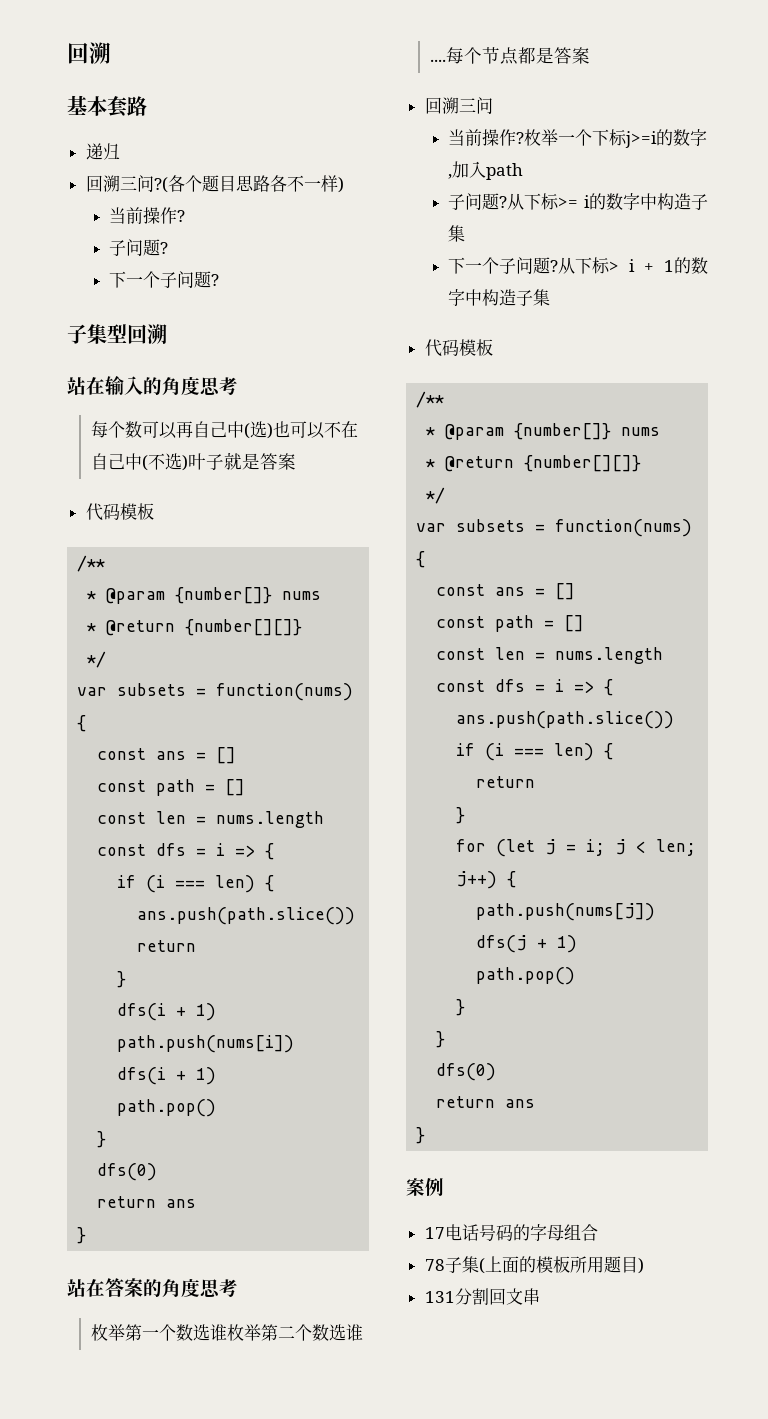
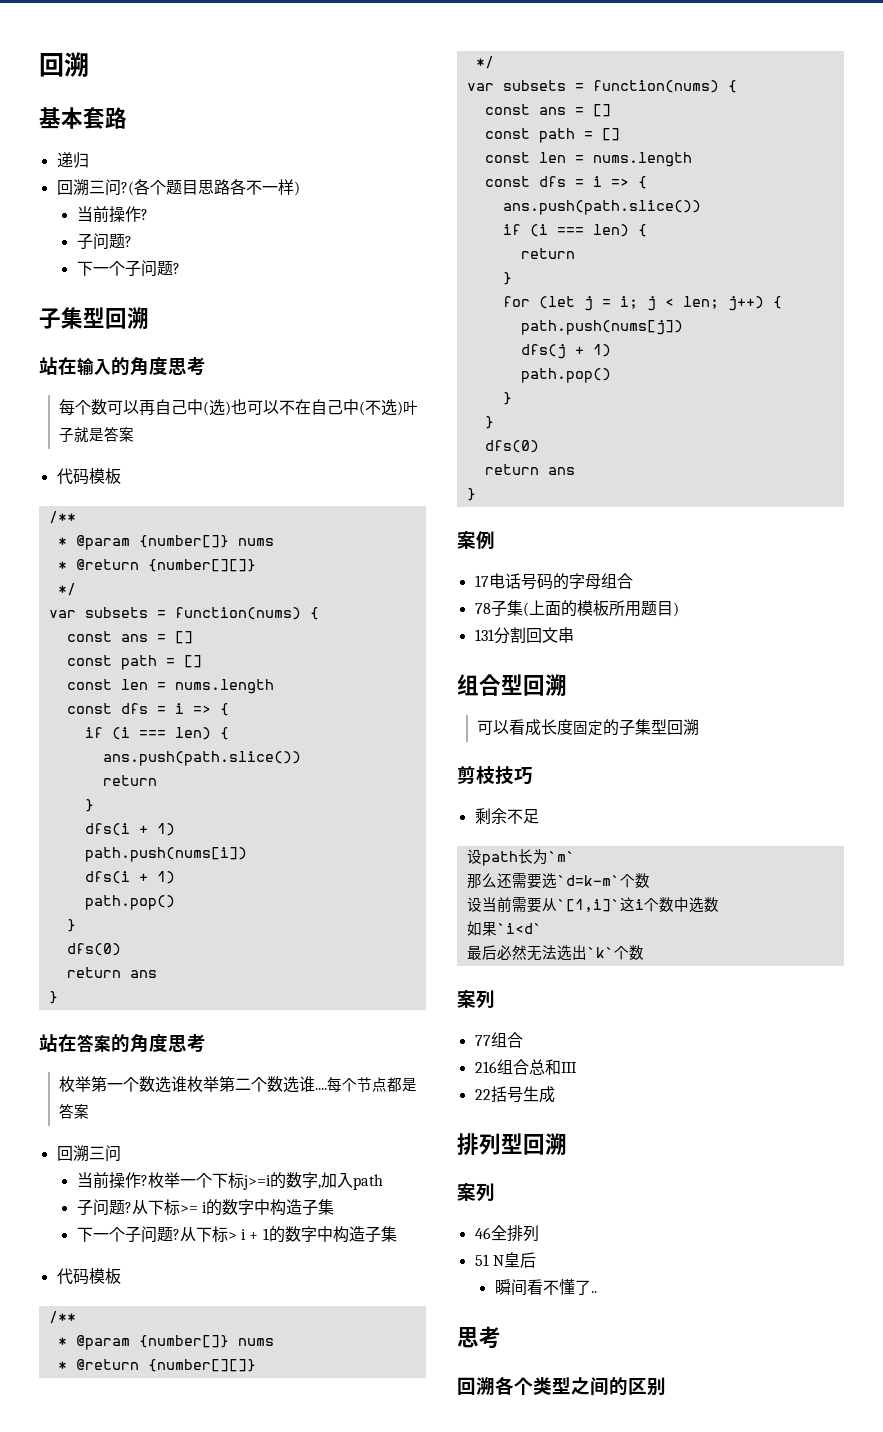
(540, 1296) none -> [457,674,567,696] [476,719,699,736] [457,766,533,785] [474,808,539,825] [466,849,575,866] [466,873,650,889] [466,897,719,913] [466,921,542,936] [466,945,644,961] [457,990,495,1009] [474,1032,523,1048] [474,1059,577,1075] [474,1086,555,1103] [457,1133,567,1155] [457,1183,495,1202] [474,1225,539,1242] [474,1252,536,1268] [494,1279,597,1296] [457,1326,501,1349] [457,1376,666,1396] // 组合型回溯 // 可以看成长度固定的子集型回溯 // 剪枝技巧 // 剩余不足 // 设path长为`m` // 那么还需要选`d=k-m`个数 // 设当前需要从`[1,i]`这i个数中选数 // 如果`i<d` // 最后必然无法选出`k`个数 // 案列 // 77组合 // 216组合总和III // 22括号生成 // 排列型回溯 // 案列 // 46全排列 // 51 N皇后 // 瞬间看不懂了.. // 思考 // 回溯各个类型之间的区别

